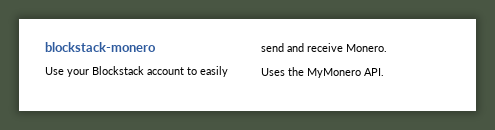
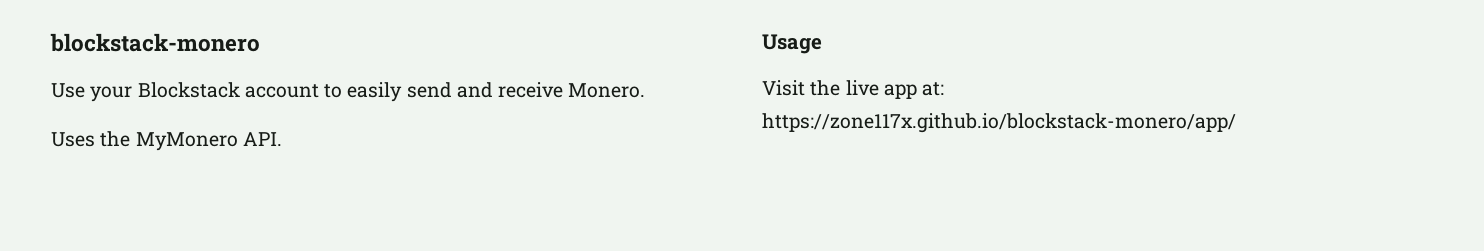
(384, 72) none -> [762,34,822,54] [762,80,945,99] [762,113,1236,133] // Usage // Visit the live app at: https://zone117x.github.io/blockstack-monero/app/

